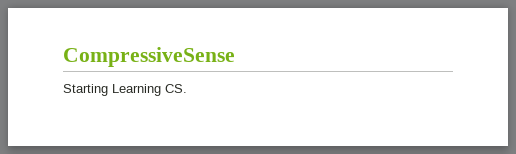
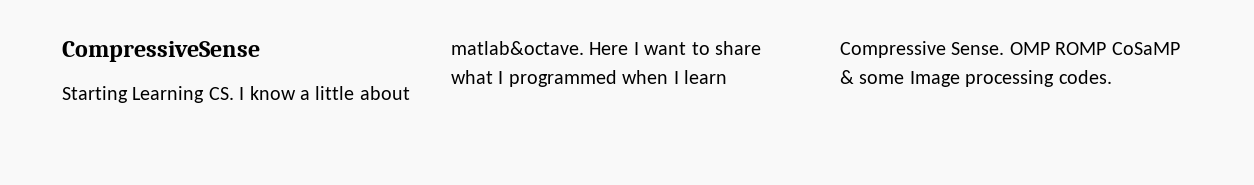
(187, 88) none -> [239,86,410,100] [451,41,761,55] [451,70,727,87] [840,41,1180,58] [840,70,1112,87] I know a little about matlab&octave. Here I want to share what I programmed when I learn Compressive Sense. OMP ROMP CoSaMP & some Image processing codes.

